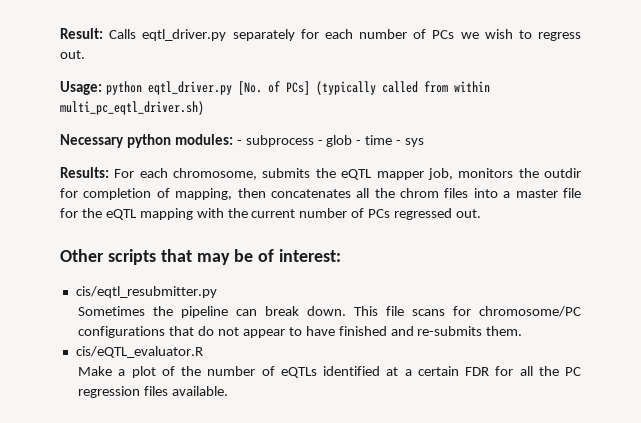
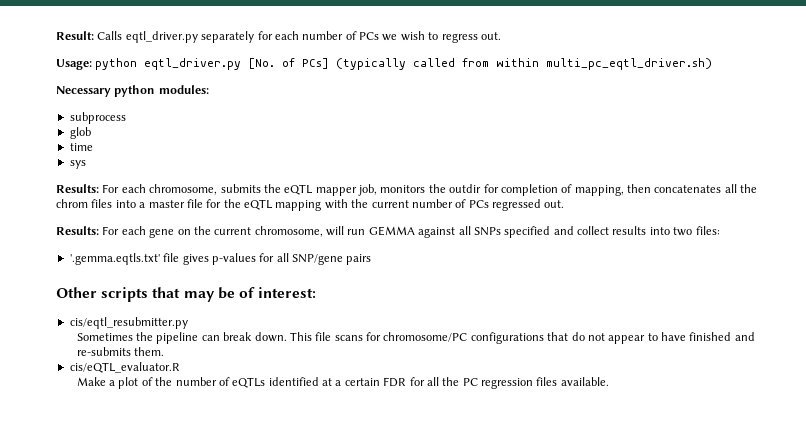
[236,140,242,145] - -> (209, 89) //
[317,140,323,145] - -> (126, 118) //
[356,140,362,145] - -> (91, 133) //
[396,140,402,145] - -> (93, 147) //
(482, 213) none -> [56,226,720,238] [69,253,372,265] // Results: For each gene on the current chromosome, will run GEMMA against all SNPs specified and collect results into two files: // '.gemma.eqtls.txt' file gives p-values for all SNP/gene pairs

